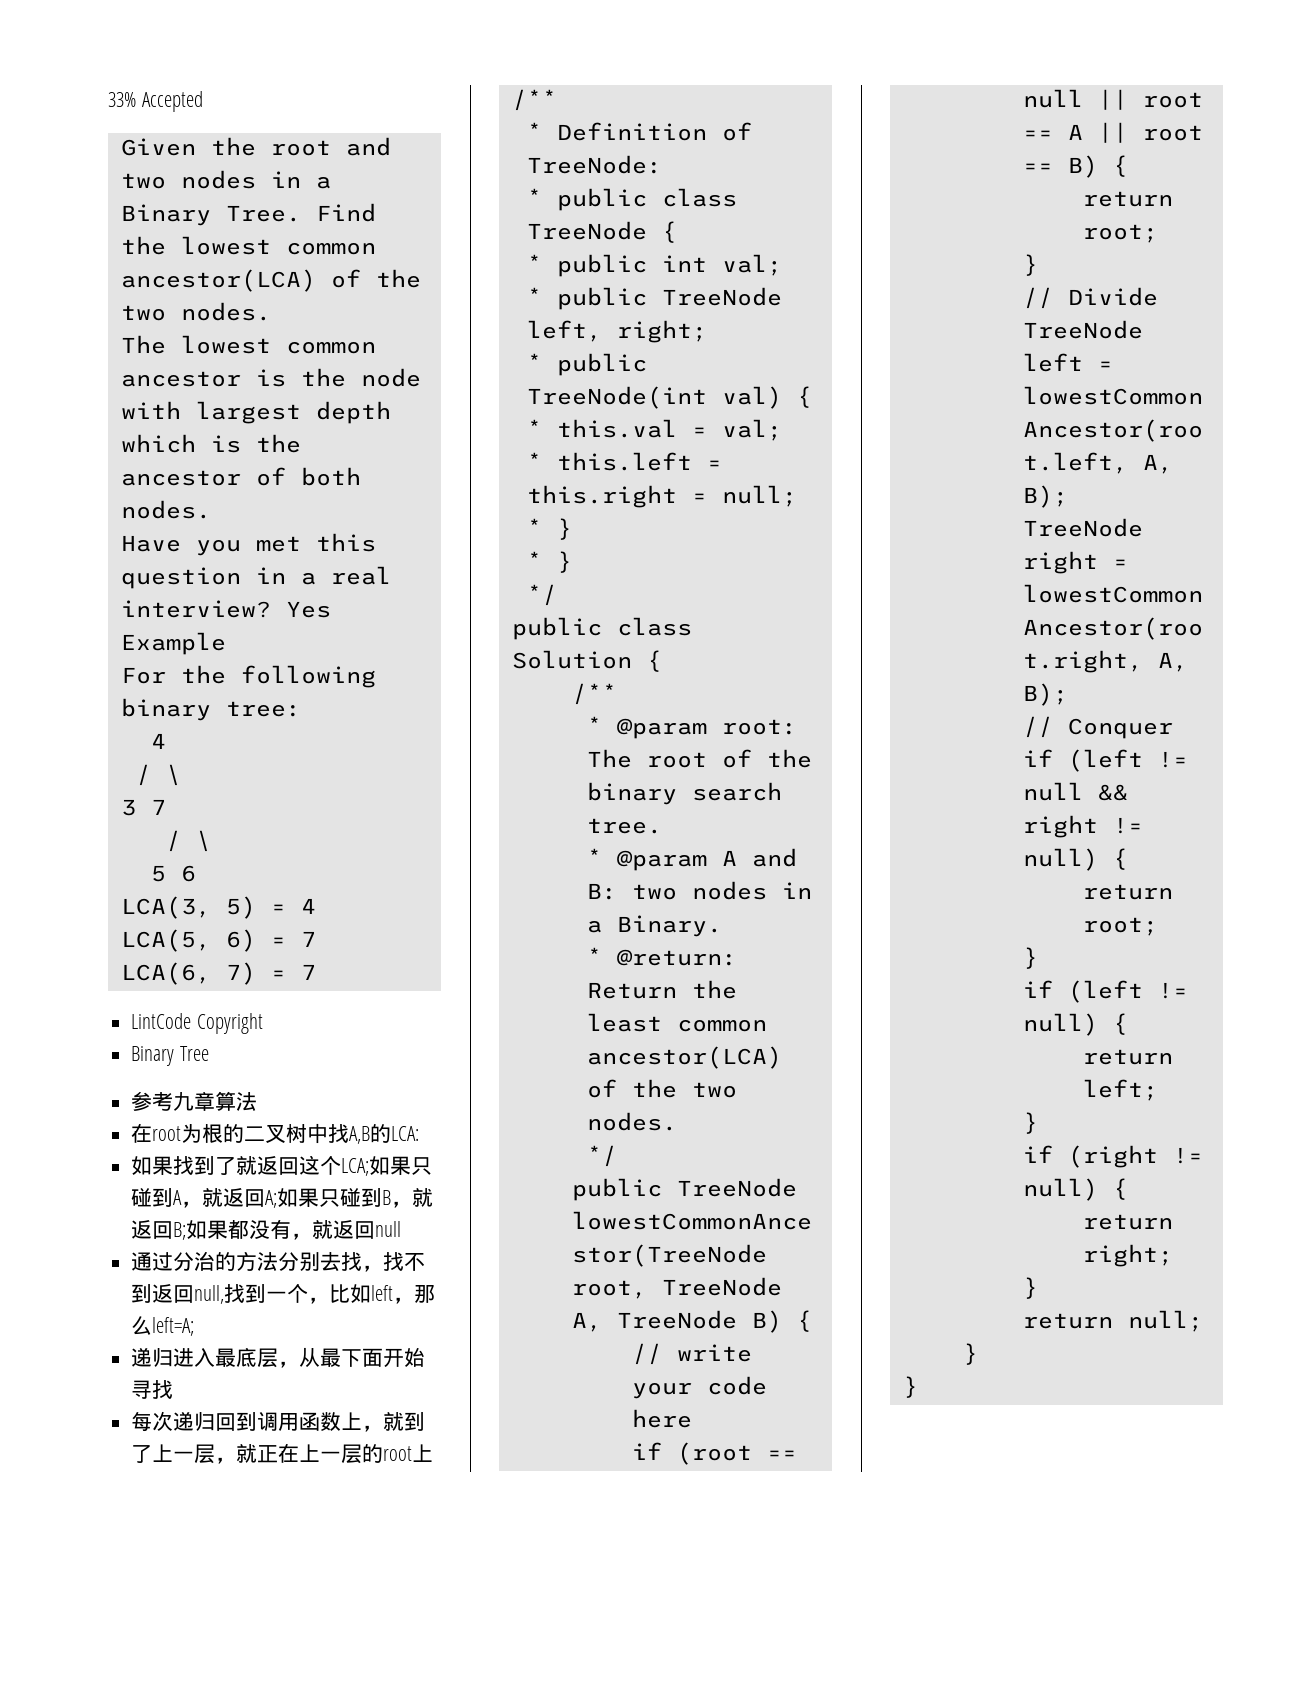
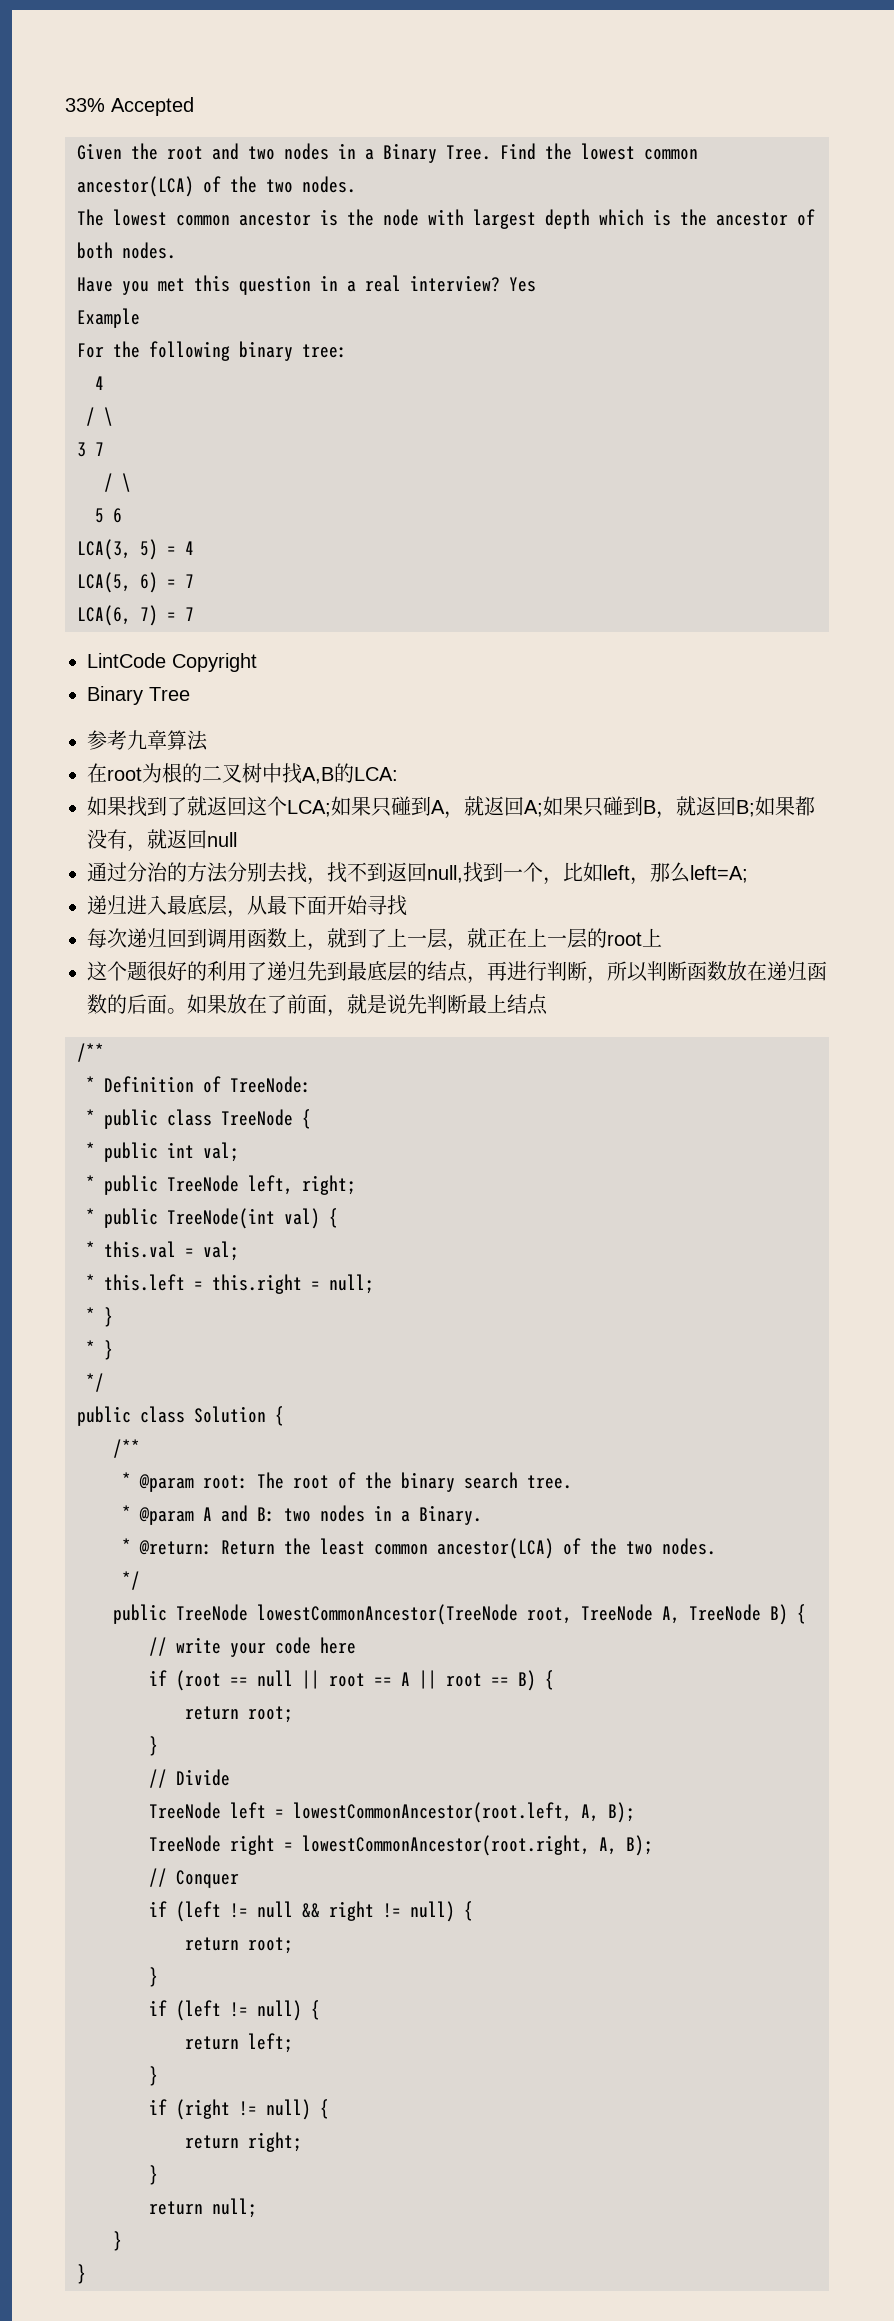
(434, 1453) none -> [87,961,827,984] [87,994,548,1017] // 这个题很好的利用了递归先到最底层的结点，再进行判断，所以判断函数放在递归函数的后面。如果放在了前面，就是说先判断最上结点

